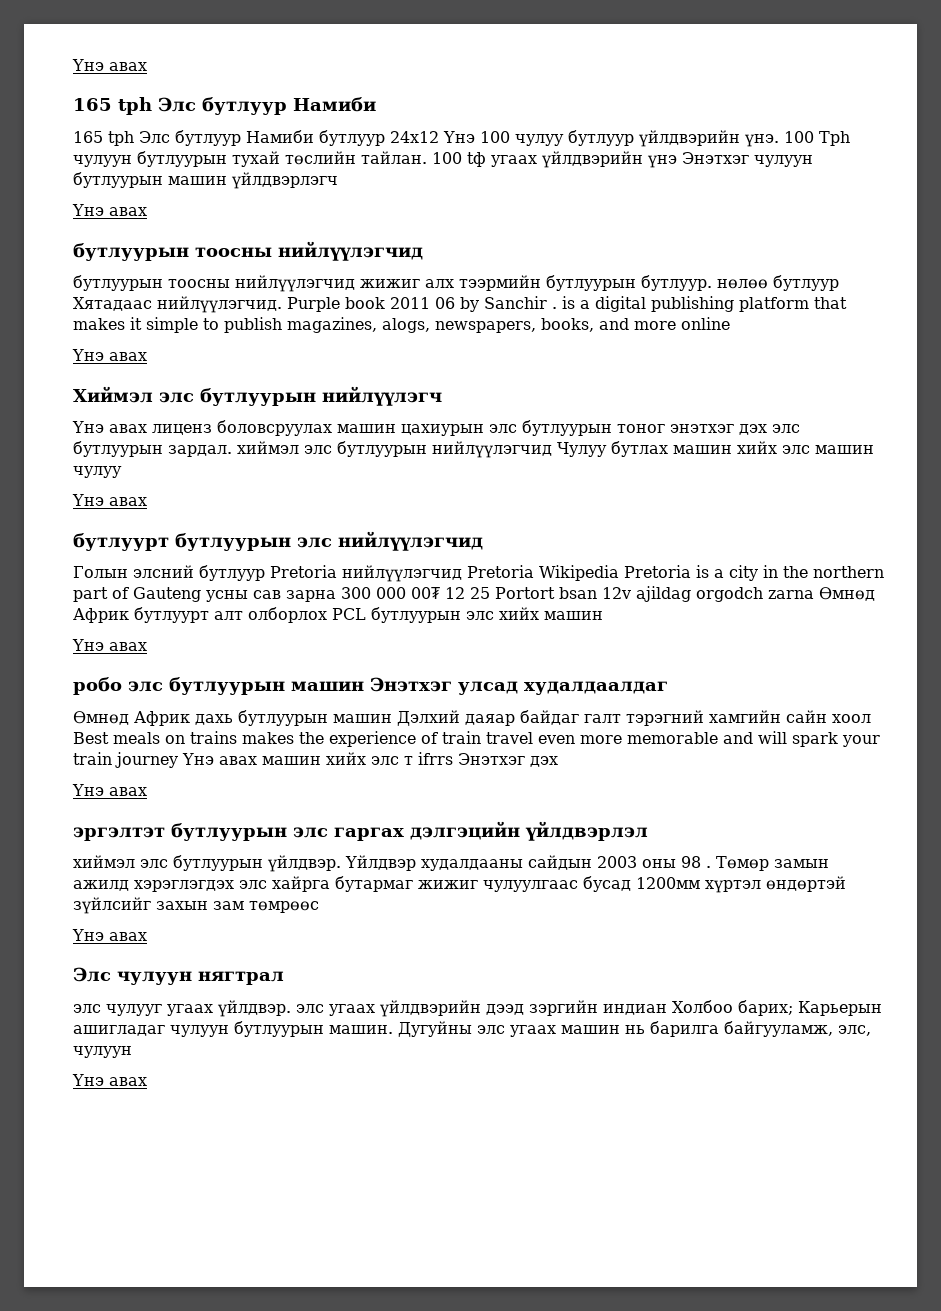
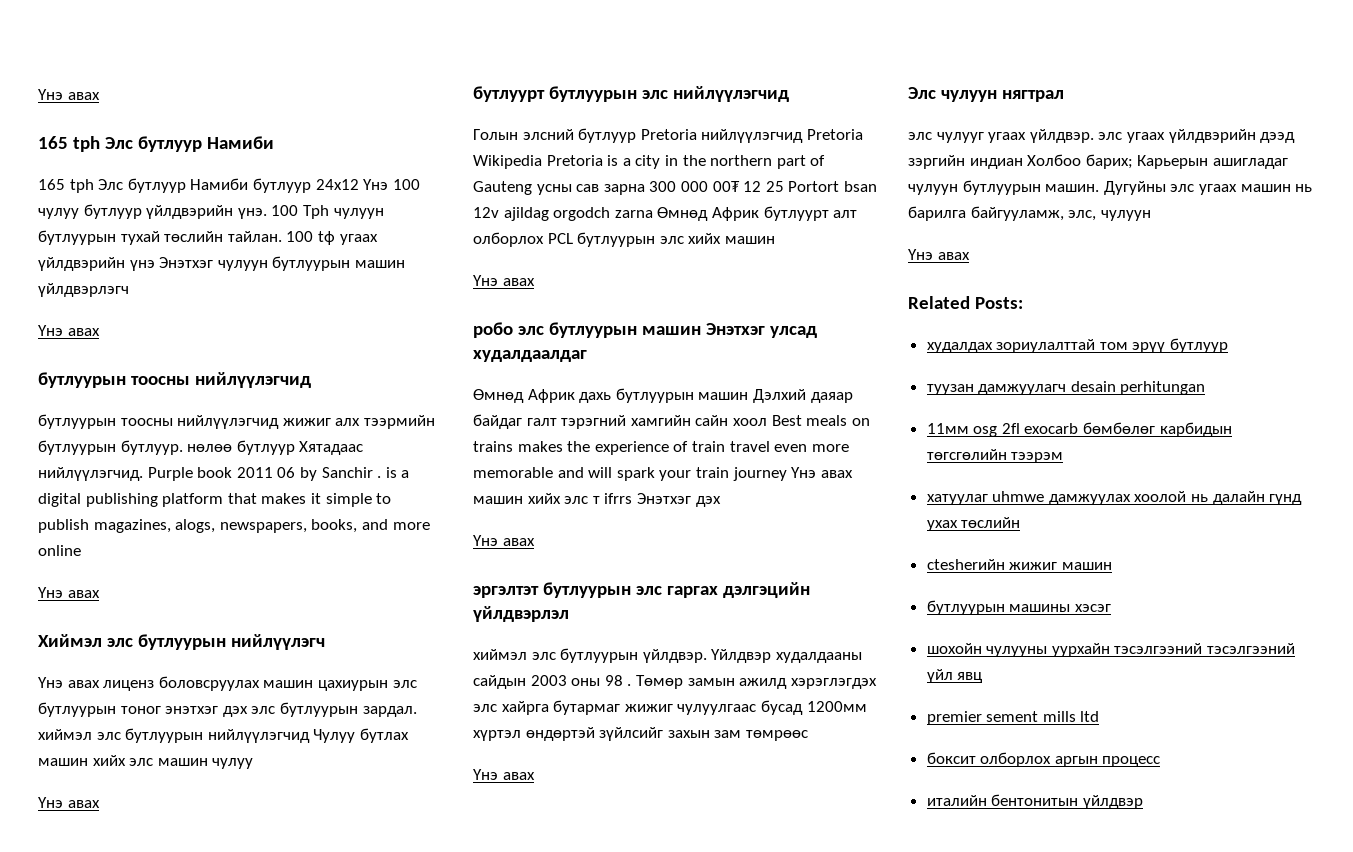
(147, 1081) none -> [908,296,1023,309] [926,338,1229,353] [926,381,1206,395] [926,422,1232,437] [926,449,1064,463] [926,491,1303,505] [926,517,1021,531] [926,559,1112,570] [926,600,1111,615] [926,643,1296,657] [926,669,983,683] [926,711,1100,725] [926,752,1161,767] [926,794,1143,809] // Related Posts: // худалдах зориулалттай том эрүү бутлуур // туузан дамжуулагч desain perhitungan // 11мм osg 2fl exocarb бөмбөлөг карбидын төгсгөлийн тээрэм // хатуулаг uhmwe дамжуулах хоолой нь далайн гүнд ухах төслийн // ctesherийн жижиг машин // бутлуурын машины хэсэг // шохойн чулууны уурхайн тэсэлгээний тэсэлгээний үйл явц // premier sement mills ltd // боксит олборлох аргын процесс // италийн бентонитын үйлдвэр

